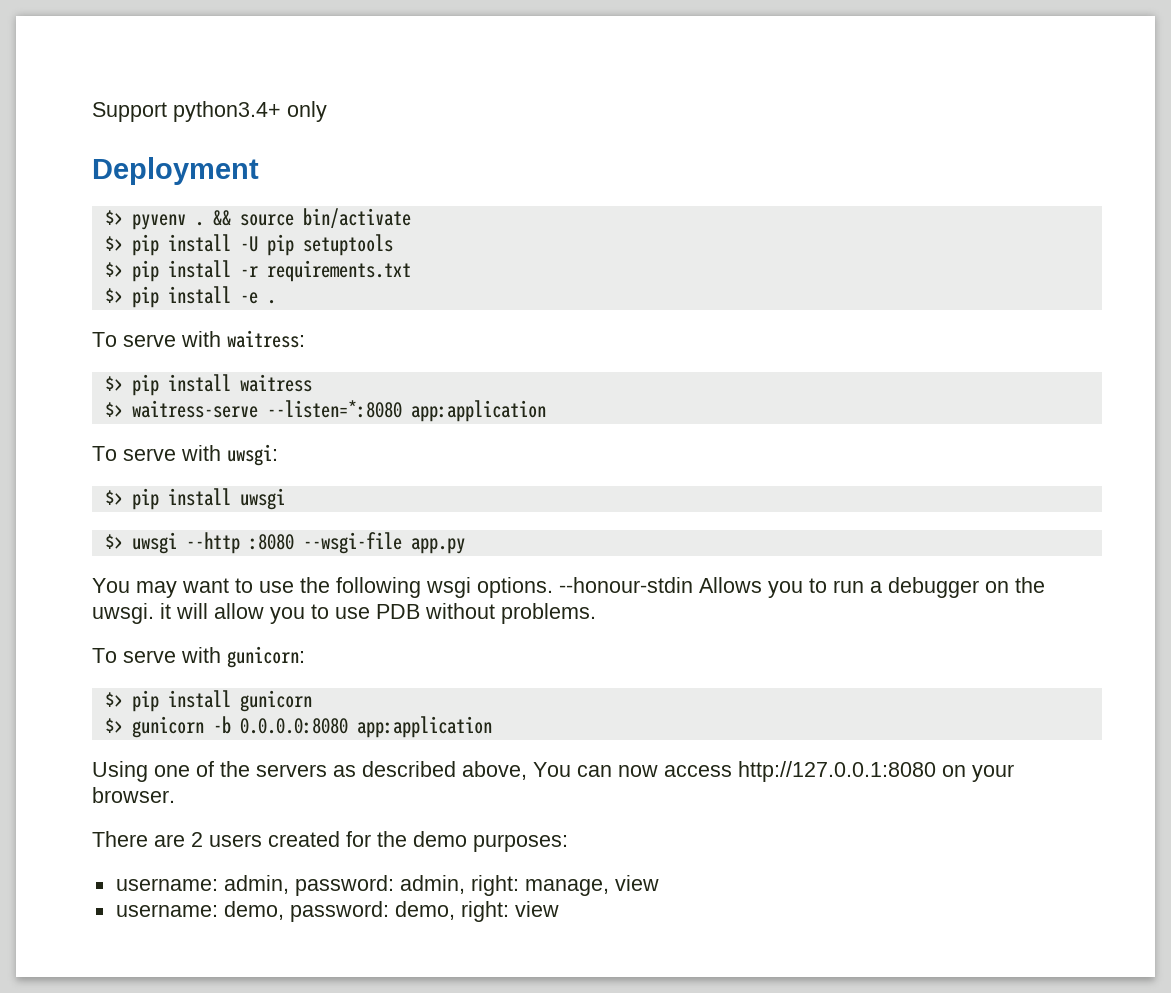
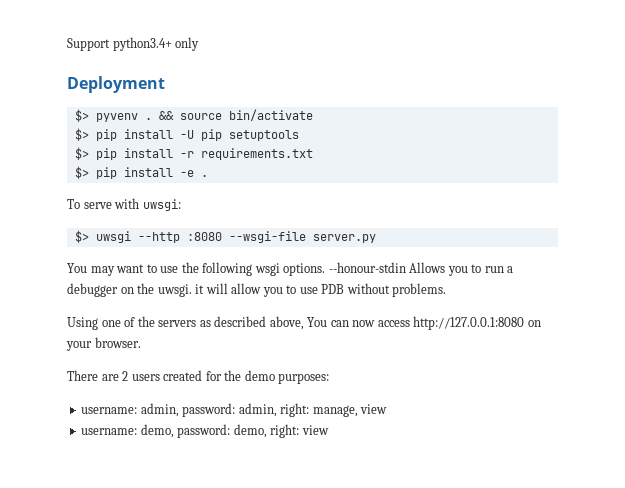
[92,330,305,348] [104,374,312,396] [104,400,546,422] // To serve with waitress: // $> pip install waitress // $> waitress-serve --listen=*:8080 app:application -> (208, 176) none
[104,488,285,510] // $> pip install uwsgi -> (181, 205) none
[410,538,465,554] app.py -> [312,234,376,243] server.py
[92,646,305,668] [104,690,312,712] [104,716,492,738] // To serve with gunicorn: // $> pip install gunicorn // $> gunicorn -b 0.0.0.0:8080 app:application -> (447, 290) none

